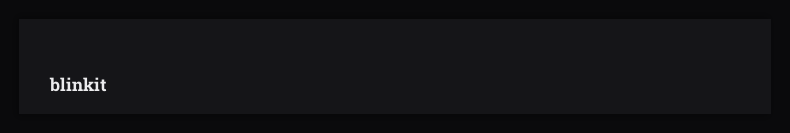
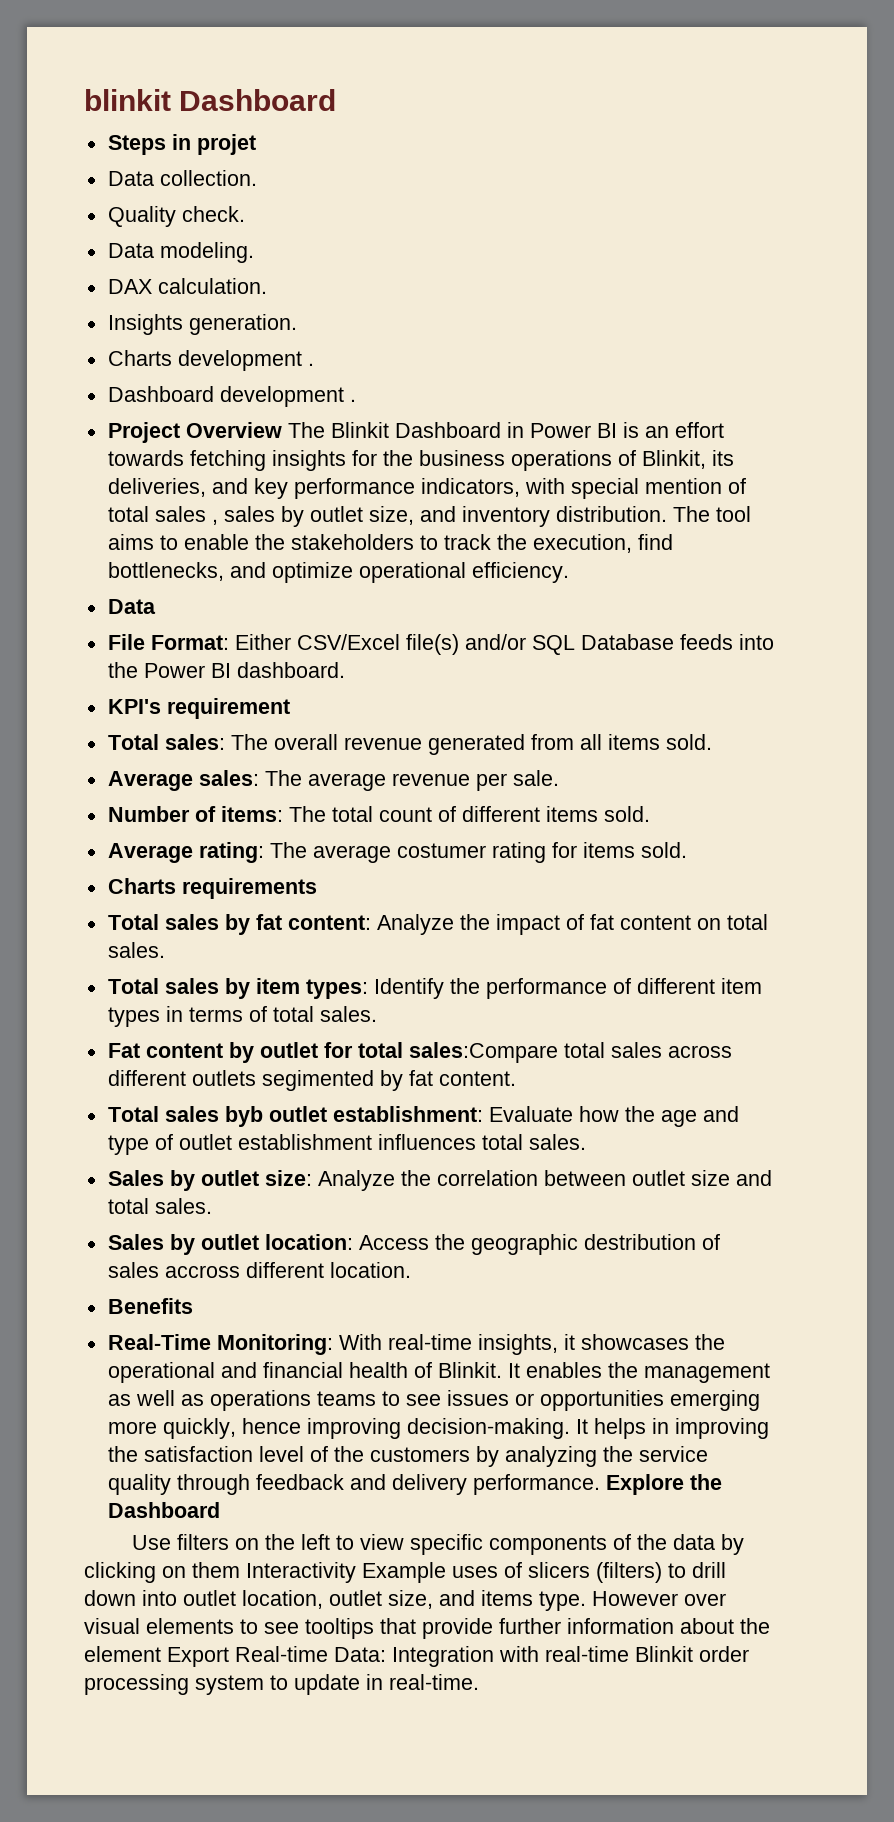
(107, 84) none -> [179,89,337,111] [107,134,256,155] [107,170,257,186] [107,206,245,227] [107,242,254,263] [107,278,267,294] [107,314,297,335] [107,350,314,371] [107,386,356,407] [107,422,724,443] [107,450,734,471] [107,478,746,499] [107,506,751,527] [107,534,673,553] [107,562,569,583] [107,599,156,614] [107,634,774,655] [107,662,345,678] [107,698,290,719] [107,734,712,755] [107,770,559,791] [107,806,650,822] [107,842,687,863] [107,878,317,899] [107,914,768,935] [107,942,165,958] [107,978,762,999] [107,1006,377,1027] [107,1042,732,1063] [107,1070,516,1091] [107,1106,739,1127] [107,1134,586,1155] [107,1170,772,1191] [107,1198,212,1214] [107,1234,720,1255] [107,1262,411,1278] [107,1298,193,1314] [107,1334,725,1355] [107,1362,770,1383] [107,1390,760,1411] [107,1418,769,1439] [107,1446,708,1467] [107,1474,722,1495] [107,1502,220,1518] [132,1534,745,1555] [84,1562,726,1583] [84,1590,726,1611] [84,1618,770,1639] [84,1646,749,1667] [84,1674,479,1695] Dashboard // Steps in projet // Data collection. // Quality check. // Data modeling. // DAX calculation. // Insights generation. // Charts development . // Dashboard development . // Project Overview The Blinkit Dashboard in Power BI is an effort towards fetching insights for the business operations of Blinkit, its deliveries, and key performance indicators, with special mention of total sales , sales by outlet size, and inventory distribution. The tool aims to enable the stakeholders to track the execution, find bottlenecks, and optimize operational efficiency. // Data // File Format: Either CSV/Excel file(s) and/or SQL Database feeds into the Power BI dashboard. // KPI's requirement // Total sales: The overall revenue generated from all items sold. // Average sales: The average revenue per sale. // Number of items: The total count of different items sold. // Average rating: The average costumer rating for items sold. // Charts requirements // Total sales by fat content: Analyze the impact of fat content on total sales. // Total sales by item types: Identify the performance of different item types in terms of total sales. // Fat content by outlet for total sales:Compare total sales across different outlets segimented by fat content. // Total sales byb outlet establishment: Evaluate how the age and type of outlet establishment influences total sales. // Sales by outlet size: Analyze the correlation between outlet size and total sales. // Sales by outlet location: Access the geographic destribution of sales accross different location. // Benefits // Real-Time Monitoring: With real-time insights, it showcases the operational and financial health of Blinkit. It enables the management as well as operations teams to see issues or opportunities emerging more quickly, hence improving decision-making. It helps in improving the satisfaction level of the customers by analyzing the service quality through feedback and delivery performance. Explore the Dashboard // Use filters on the left to view specific components of the data by clicking on them Interactivity Example uses of slicers (filters) to drill down into outlet location, outlet size, and items type. However over visual elements to see tooltips that provide further information about the element Export Real-time Data: Integration with real-time Blinkit order processing system to update in real-time.

